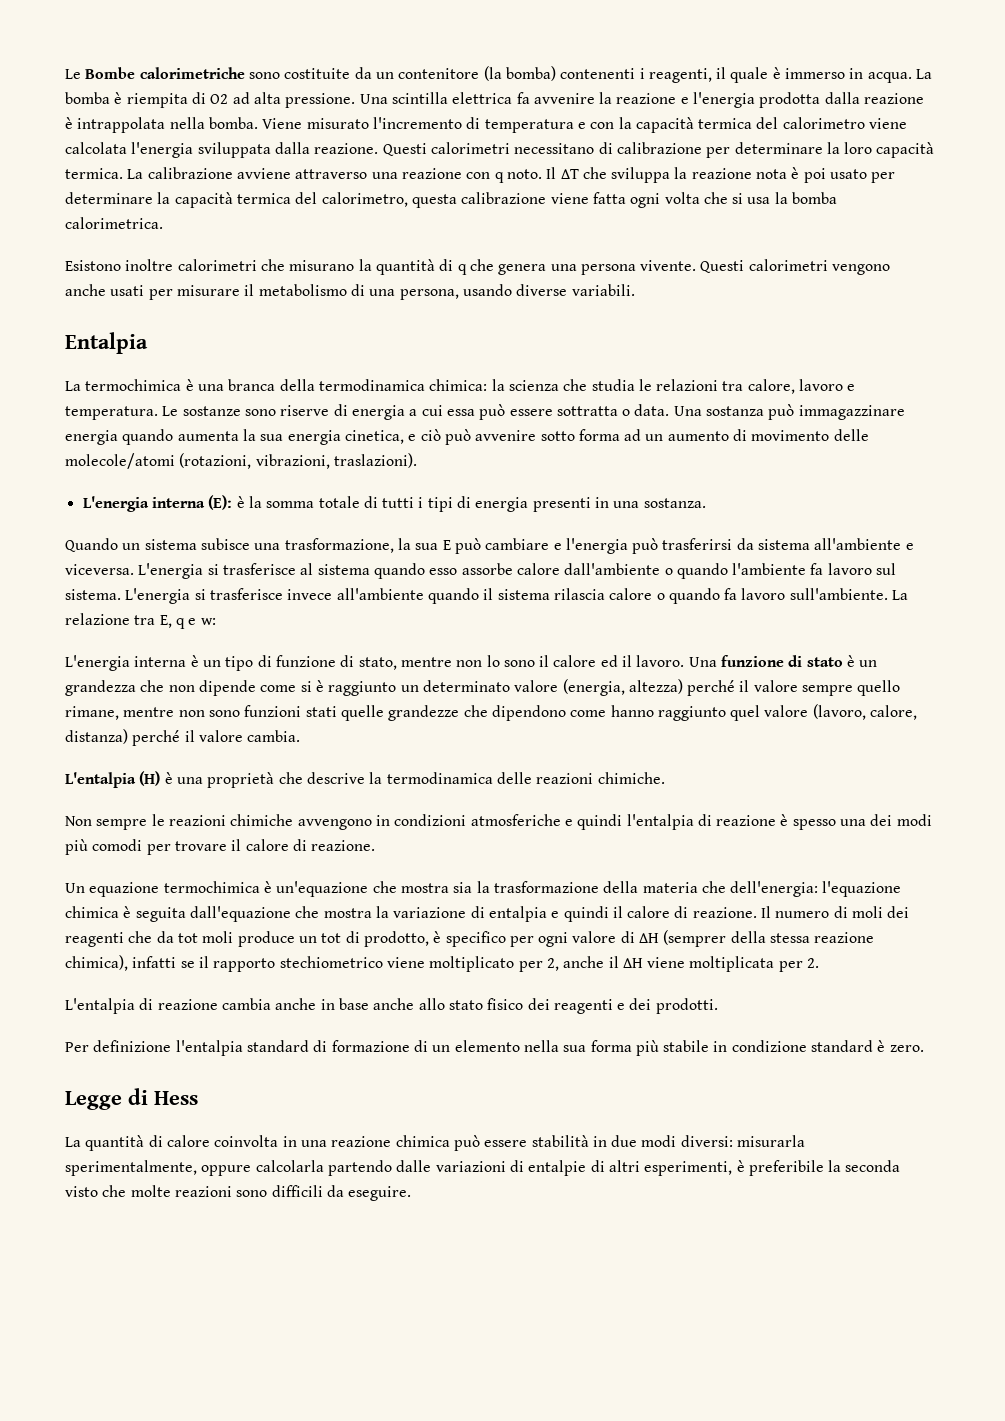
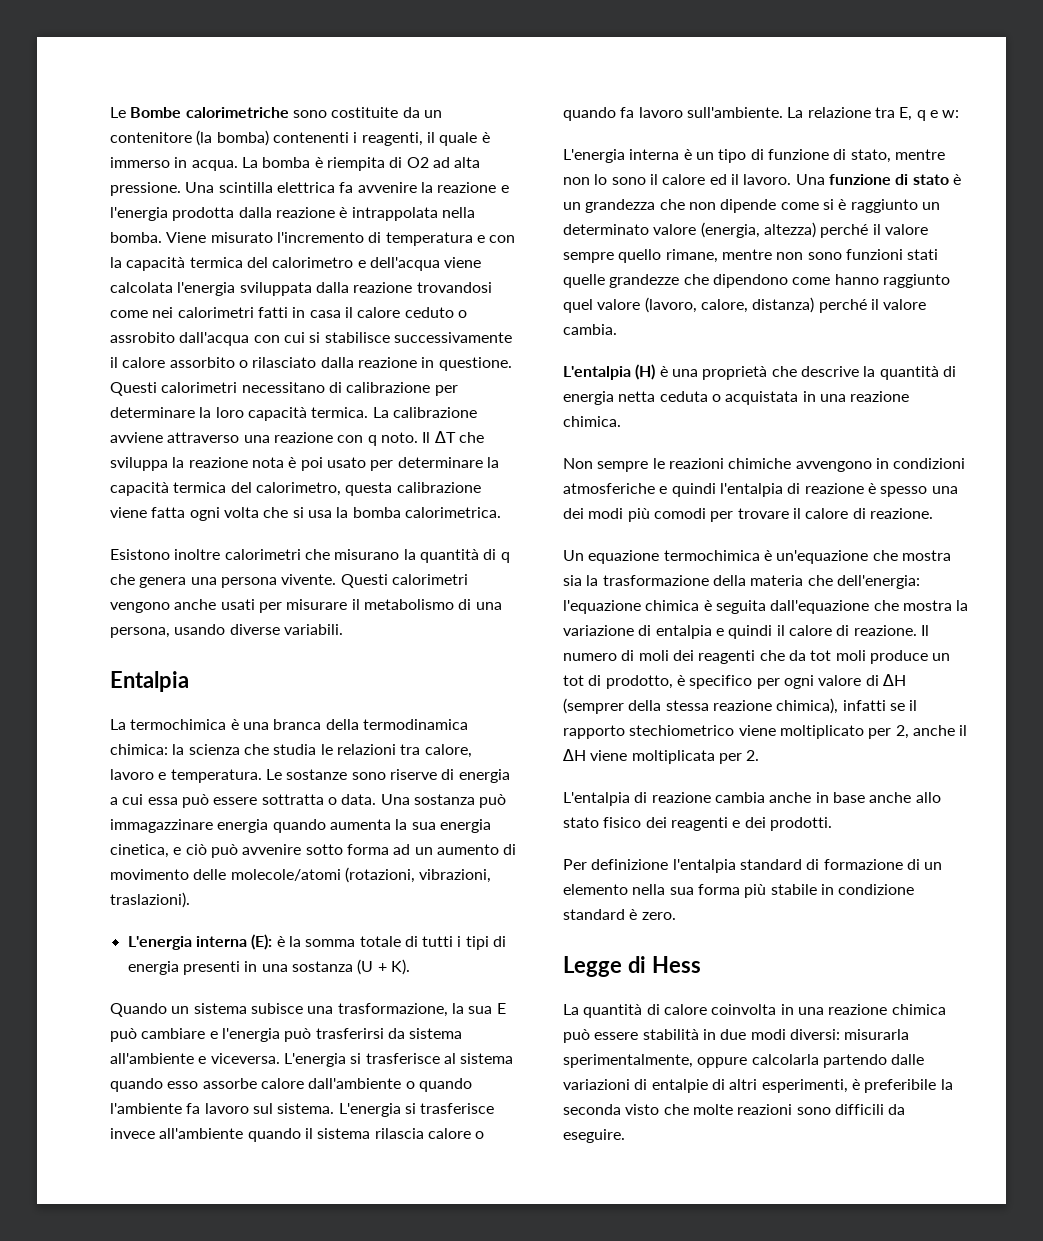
(865, 123) none -> [357,257,440,271] e dell'acqua
[314,143,379,154] reazione. -> [353,282,492,293] [110,307,467,318] [110,332,512,346] [110,357,512,371] reazione trovandosi come nei calorimetri fatti in casa il calore ceduto o assrobito dall'acqua con cui si stabilisce successivamente il calore assorbito o rilasciato dalla reazione in questione.
[643,498,706,508] sostanza. -> [291,959,410,975] sostanza (U + K).
[386,772,665,784] termodinamica delle reazioni chimiche. -> [879,366,956,380] [563,391,910,405] [563,416,621,427] quantità di energia netta ceduta o acquistata in una reazione chimica.

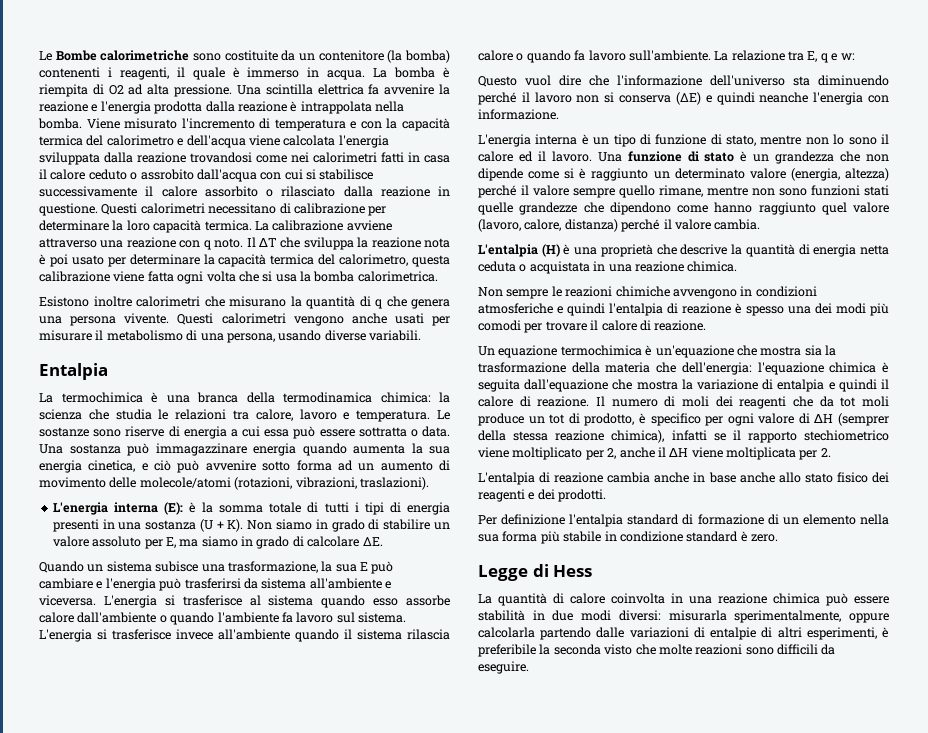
(410, 967) none -> [247,519,451,532] [52,536,383,549] Non siamo in grado di stabilire un valore assoluto per E, ma siamo in grado di calcolare ΔE.
(960, 114) none -> [478,75,889,87] [478,92,889,105] [478,109,559,120] // Questo vuol dire che l'informazione dell'universo sta diminuendo perché il lavoro non si conserva (ΔE) e quindi neanche l'energia con informazione.

